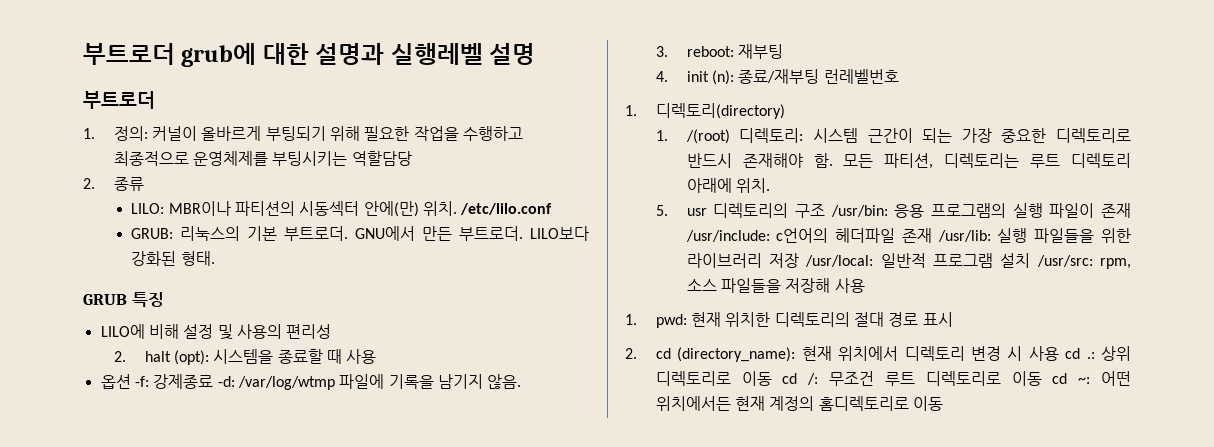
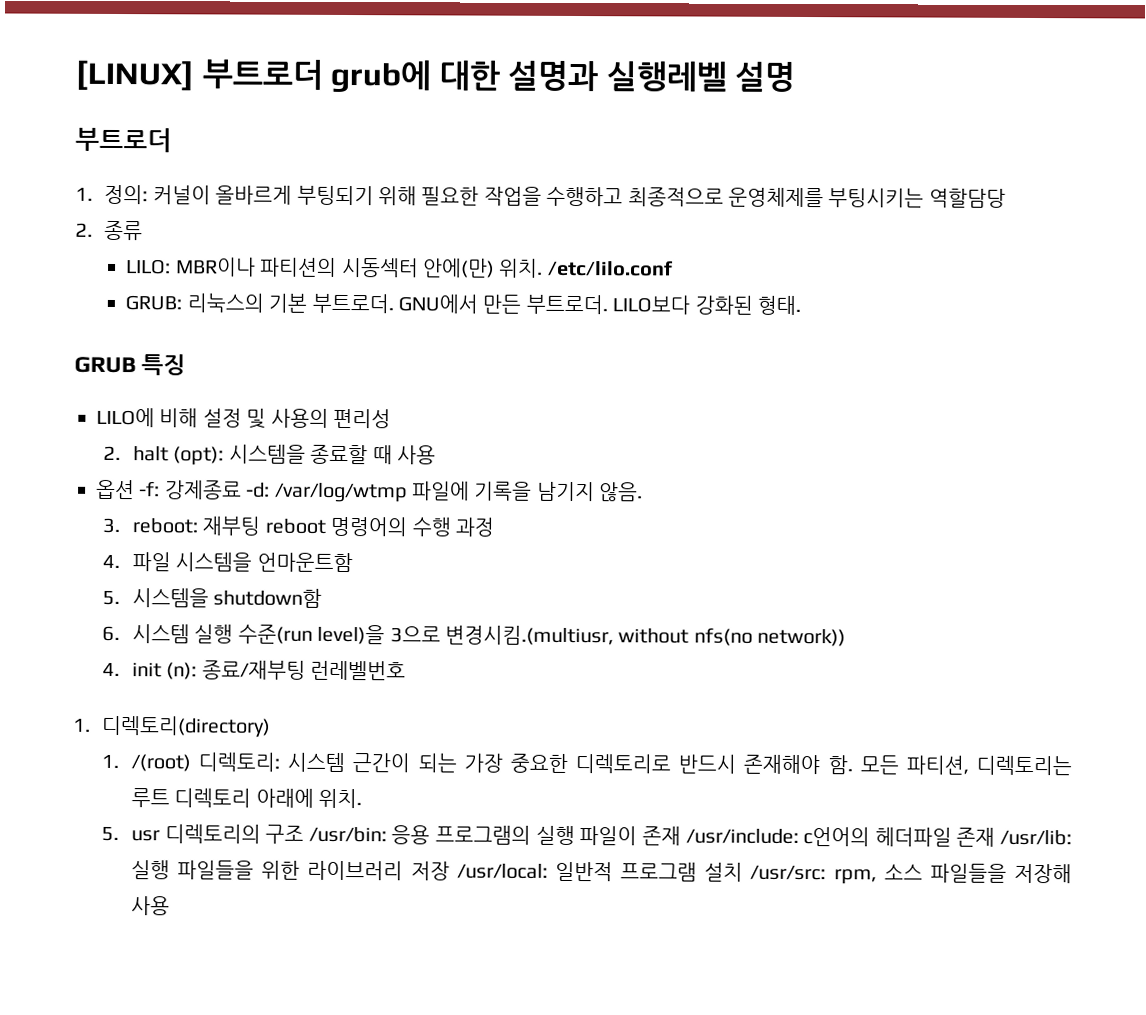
(83, 54) none -> [75,59,194,91] [LINUX]
(784, 51) none -> [264,516,494,537] [102,552,353,573] [102,588,323,608] [102,624,847,647] reboot 명령어의 수행 과정 // 4. 파일 시스템을 언마운트함 // 5. 시스템을 shutdown함 // 6. 시스템 실행 수준(run level)을 3으로 변경시킴.(multiusr, without nfs(no network))
[625,312,953,328] [625,346,1132,362] [655,371,1131,386] [655,396,944,411] // 1. pwd: 현재 위치한 디렉토리의 절대 경로 표시 // 2. cd (directory_name): 현재 위치에서 디렉토리 변경 시 사용 cd .: 상위 디렉토리로 이동 cd /: 무조건 루트 디렉토리로 이동 cd ~: 어떤 위치에서든 현재 계정의 홈디렉토리로 이동 -> (170, 906) none

